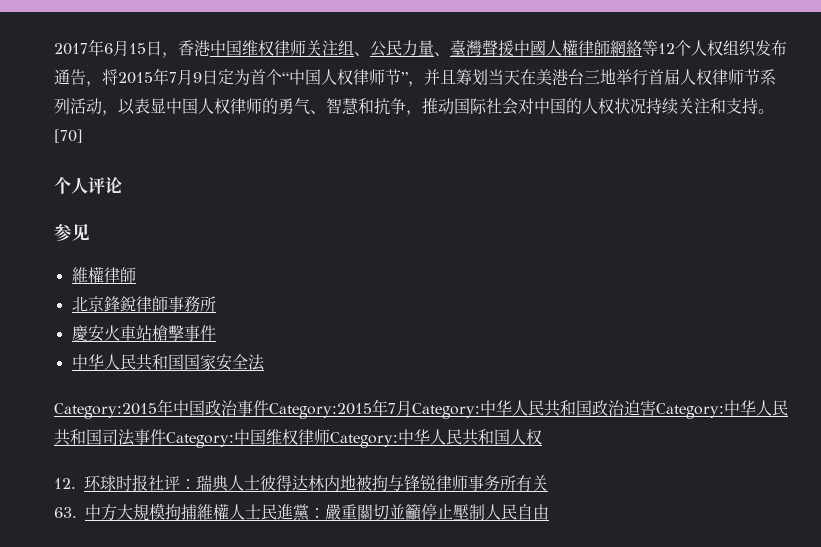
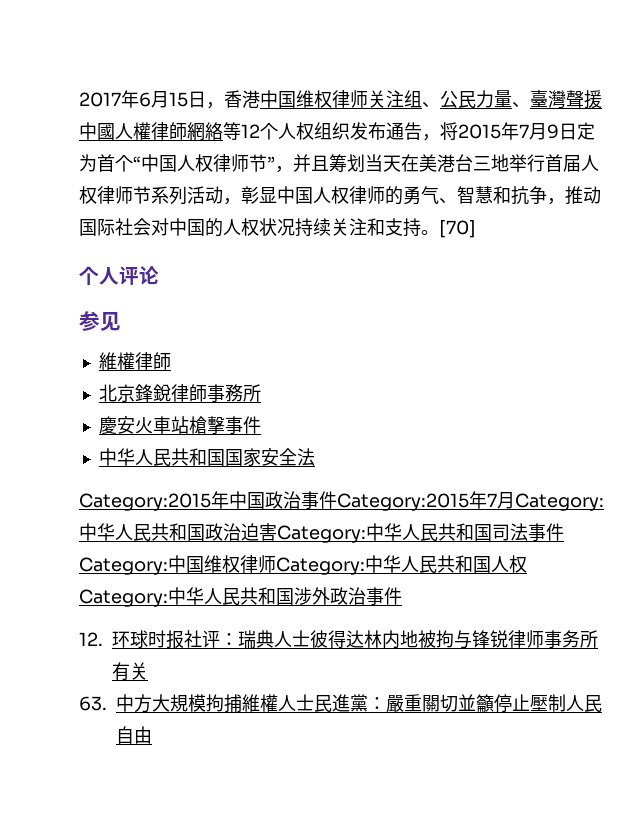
[118,98,150,115] 以表 -> [241,186,259,204] 彰
(542, 437) none -> [79,587,402,607] Category:中华人民共和国涉外政治事件

